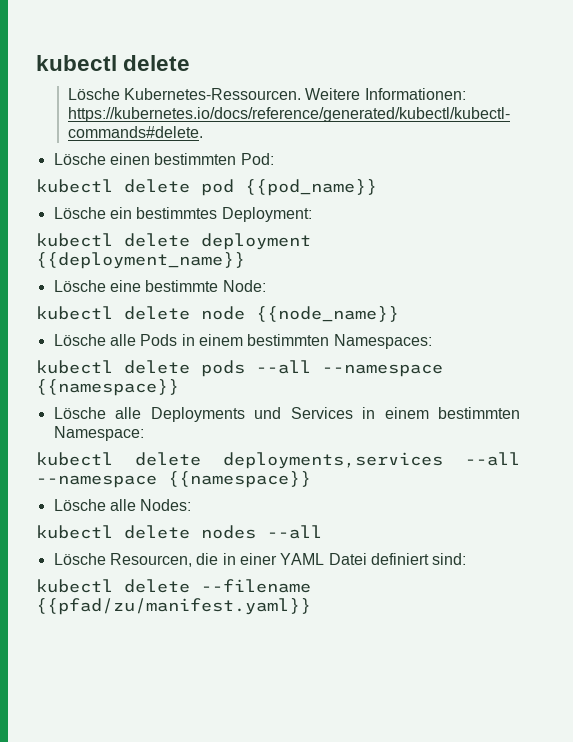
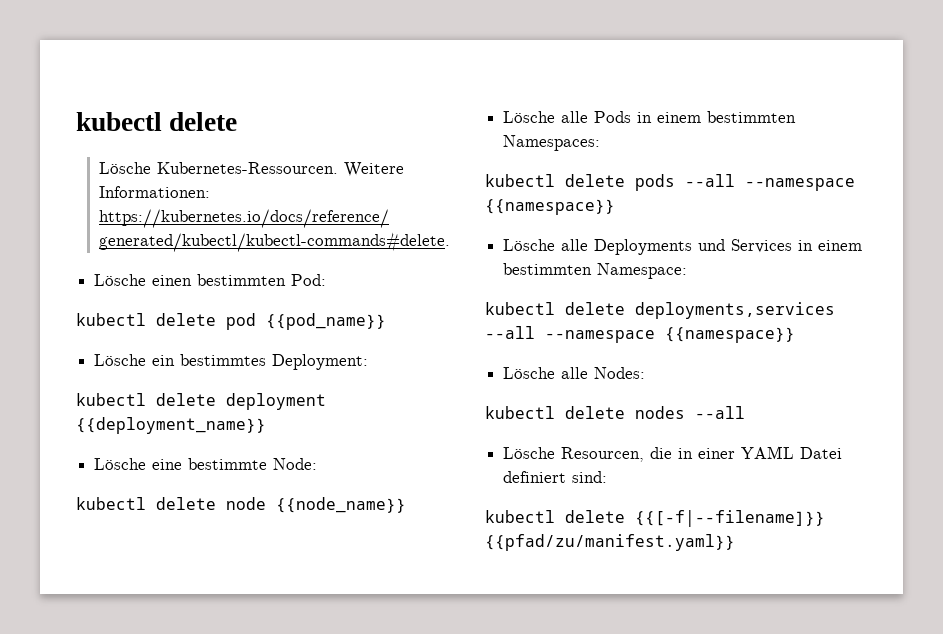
[201,579,311,593] --filename -> [635,510,825,527] {{[-f|--filename]}}

